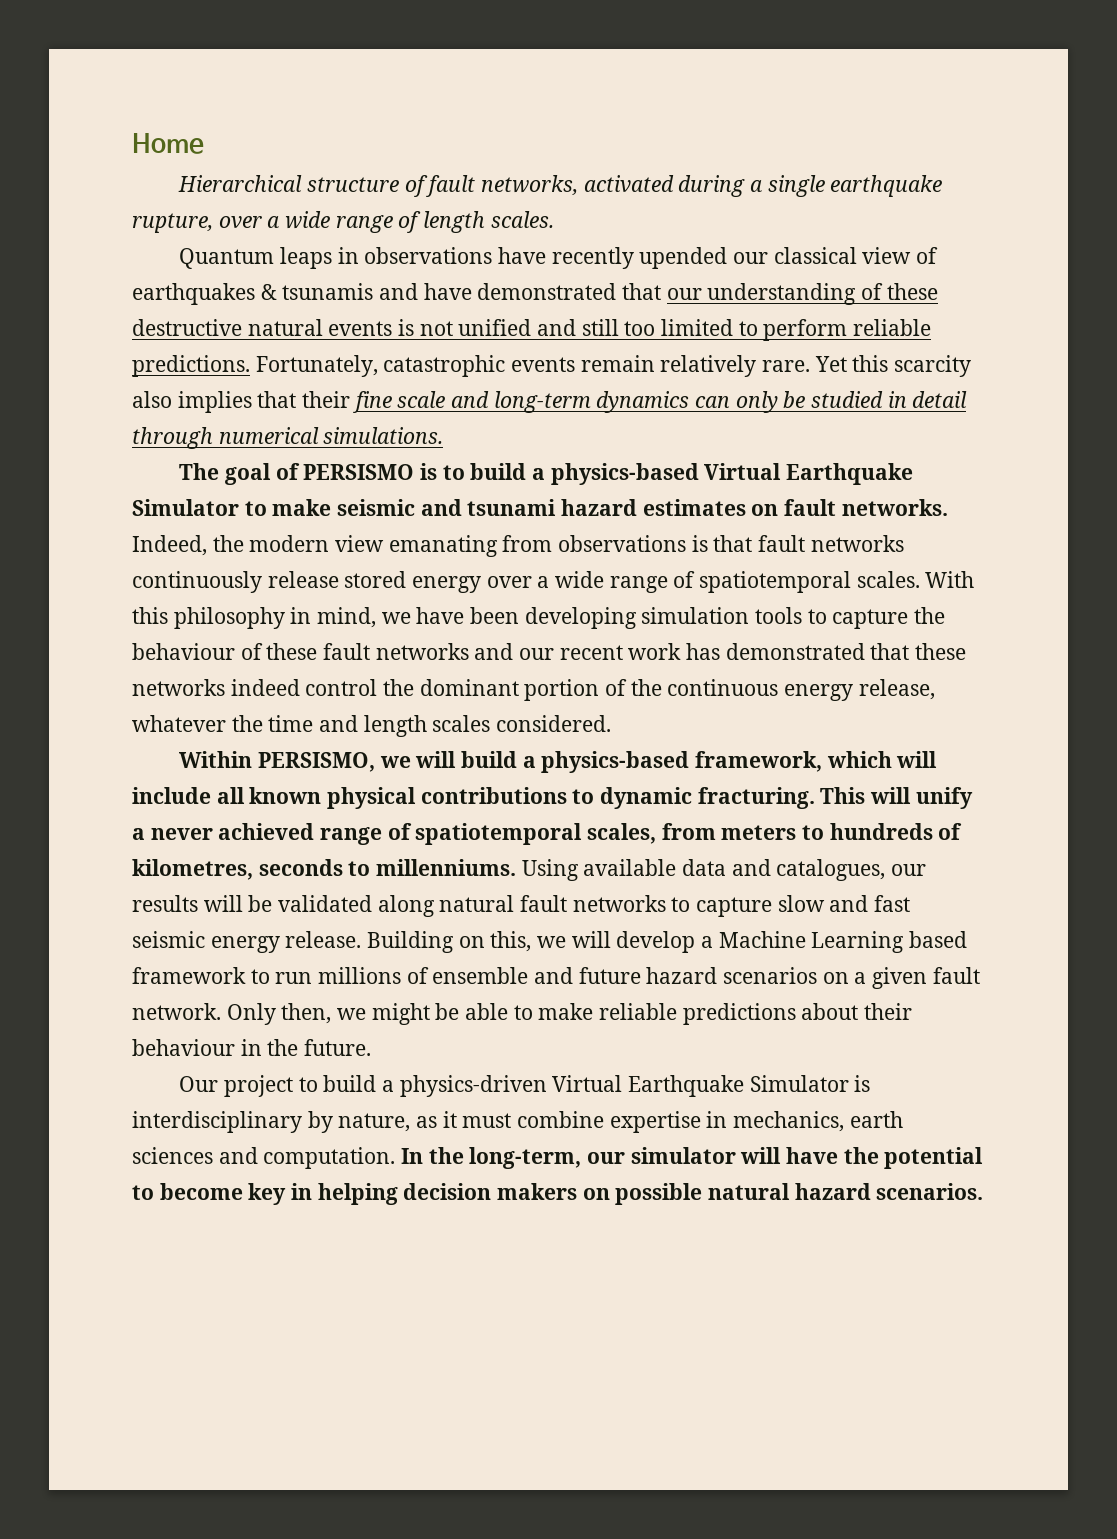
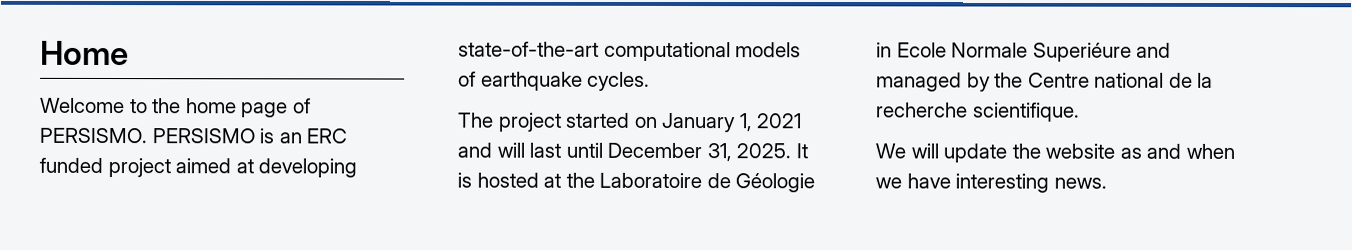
[178,175,943,197] [132,211,554,233] [179,247,939,269] [132,283,938,305] [132,319,932,341] [132,355,972,377] [132,391,968,413] [132,427,444,449] [179,463,914,485] [132,499,948,516] [132,535,904,557] [132,571,975,593] [132,607,946,629] [132,643,967,660] [132,679,935,701] [132,715,612,737] [179,751,938,773] [132,787,973,809] [132,823,963,845] [132,859,927,881] [132,895,911,917] [132,931,968,953] [132,967,980,989] [132,1003,913,1025] [132,1039,372,1056] [179,1075,871,1097] [132,1111,903,1133] [132,1147,984,1169] [132,1183,984,1205] Hierarchical structure of fault networks, activated during a single earthquake rupture, over a wide range of length scales. // Quantum leaps in observations have recently upended our classical view of earthquakes & tsunamis and have demonstrated that our understanding of these destructive natural events is not unified and still too limited to perform reliable predictions. Fortunately, catastrophic events remain relatively rare. Yet this scarcity also implies that their fine scale and long-term dynamics can only be studied in detail through numerical simulations. // The goal of PERSISMO is to build a physics-based Virtual Earthquake Simulator to make seismic and tsunami hazard estimates on fault networks. Indeed, the modern view emanating from observations is that fault networks continuously release stored energy over a wide range of spatiotemporal scales. With this philosophy in mind, we have been developing simulation tools to capture the behaviour of these fault networks and our recent work has demonstrated that these networks indeed control the dominant portion of the continuous energy release, whatever the time and length scales considered. // Within PERSISMO, we will build a physics-based framework, which will include all known physical contributions to dynamic fracturing. This will unify a never achieved range of spatiotemporal scales, from meters to hundreds of kilometres, seconds to millenniums. Using available data and catalogues, our results will be validated along natural fault networks to capture slow and fast seismic energy release. Building on this, we will develop a Machine Learning based framework to run millions of ensemble and future hazard scenarios on a given fault network. Only then, we might be able to make reliable predictions about their behaviour in the future. // Our project to build a physics-driven Virtual Earthquake Simulator is interdisciplinary by nature, as it must combine expertise in mechanics, earth sciences and computation. In the long-term, our simulator will have the potential to become key in helping decision makers on possible natural hazard scenarios. -> [40,97,311,118] [39,127,348,144] [39,157,358,178] [458,41,802,62] [458,71,651,91] [457,112,803,133] [457,142,808,162] [457,172,816,193] [876,42,1172,62] [876,72,1214,92] [876,102,1080,122] [875,143,1235,163] [875,173,1107,193] Welcome to the home page of PERSISMO. PERSISMO is an ERC funded project aimed at developing state-of-the-art computational models of earthquake cycles. // The project started on January 1, 2021 and will last until December 31, 2025. It is hosted at the Laboratoire de Géologie in Ecole Normale Superiéure and managed by the Centre national de la recherche scientifique. // We will update the website as and when we have interesting news.

